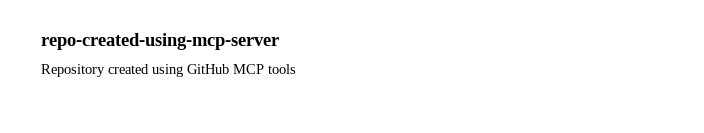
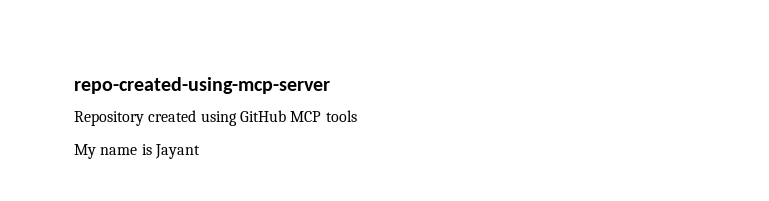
(296, 69) none -> [74,144,200,159] // My name is Jayant

